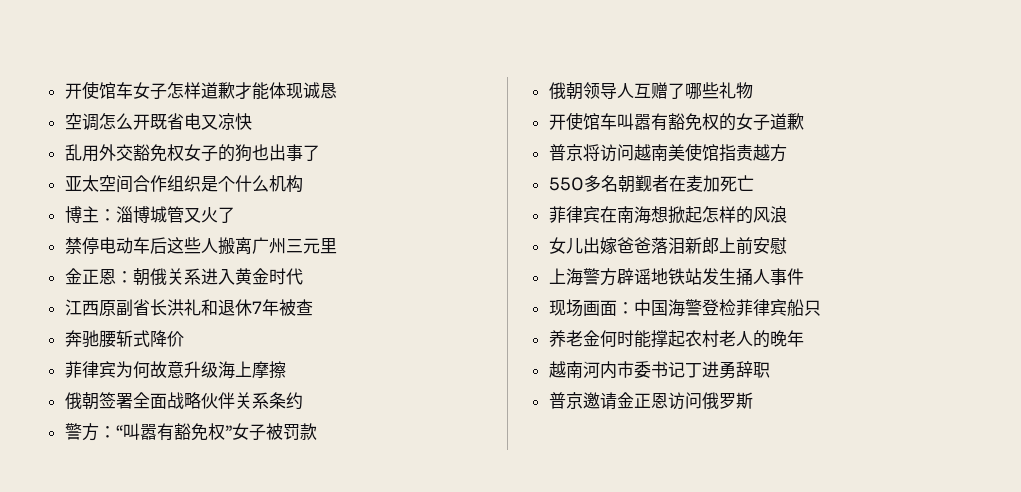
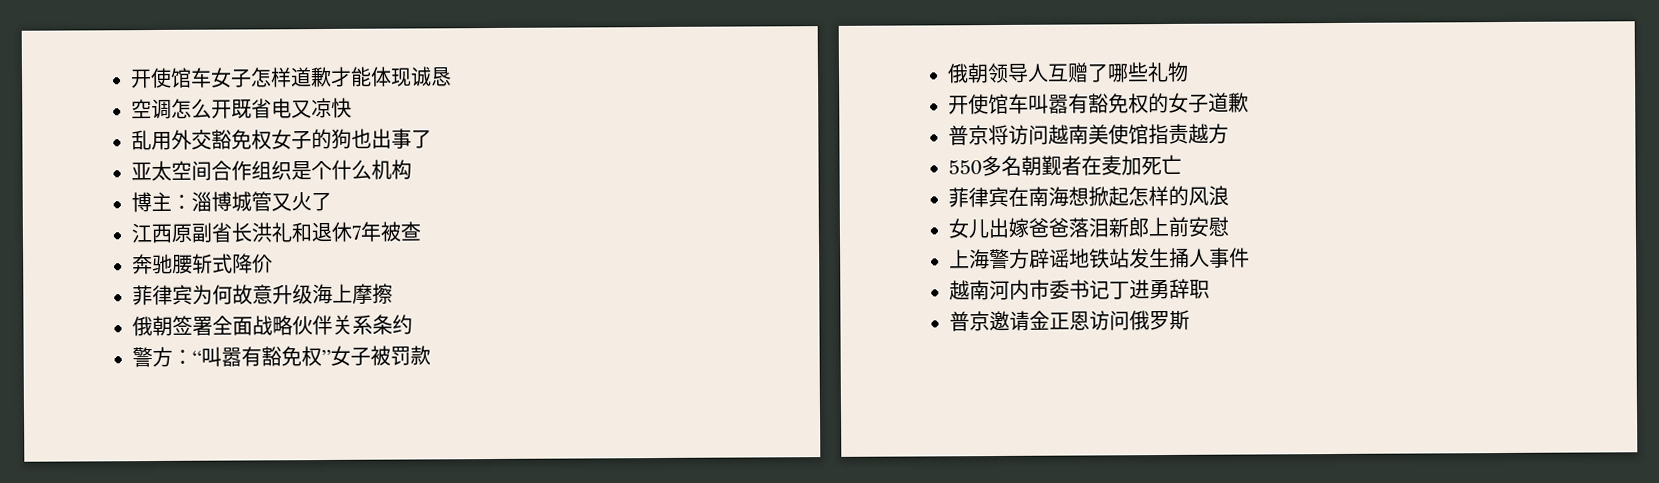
[64,237,337,255] [64,268,303,286] // 禁停电动车后这些人搬离广州三元里 // 金正恩：朝俄关系进入黄金时代 -> (332, 201) none
[548,299,821,317] [548,330,804,348] // 现场画面：中国海警登检菲律宾船只 // 养老金何时能撑起农村老人的晚年 -> (1250, 257) none

